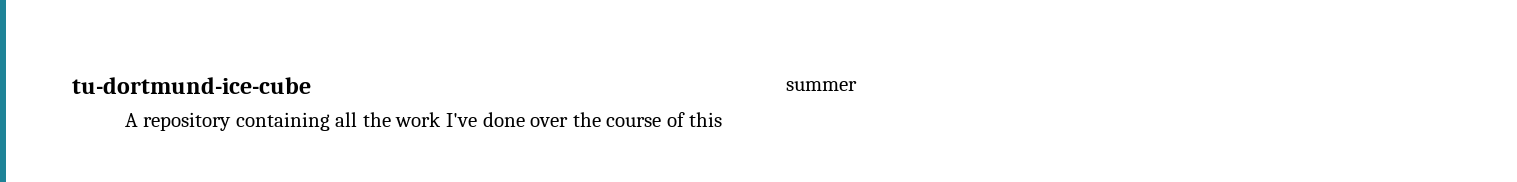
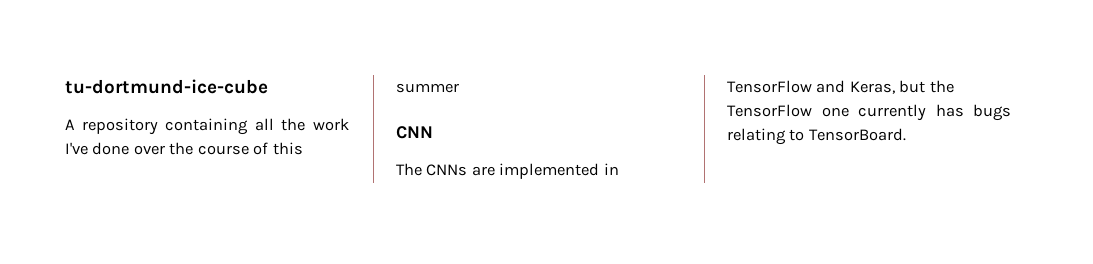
(857, 86) none -> [396,126,433,139] [396,163,619,179] [727,80,954,94] [727,104,1011,121] [727,128,906,145] // CNN // The CNNs are implemented in TensorFlow and Keras, but the TensorFlow one currently has bugs relating to TensorBoard.

